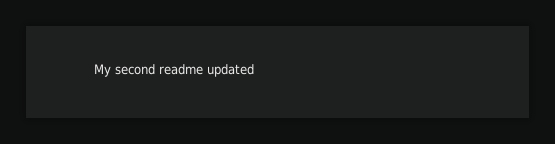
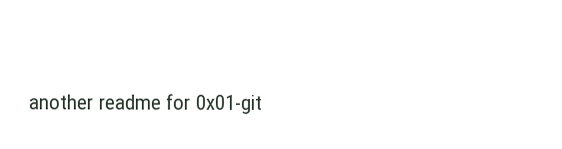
[94,64,254,77] My second readme updated -> [28,93,263,114] another readme for 0x01-git

